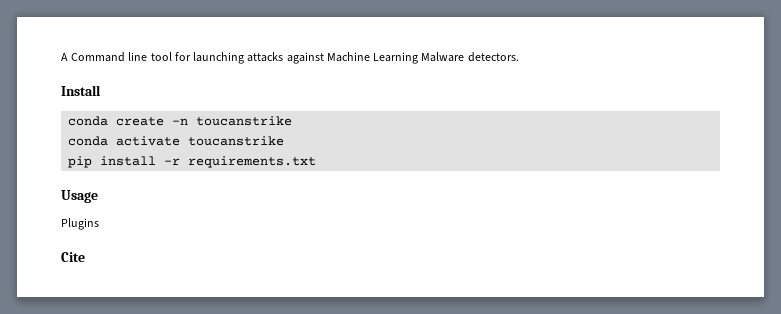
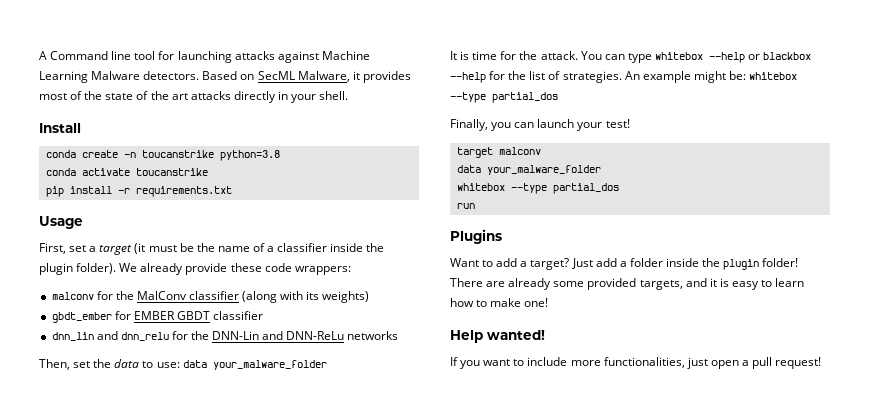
(519, 57) none -> [202,71,411,83] [39,91,349,103] Based on SecML Malware, it provides most of the state of the art attacks directly in your shell.
(293, 121) none -> [219,150,280,161] python=3.8
[61,218,99,230] [61,252,85,262] Plugins // Cite -> [39,243,385,255] [39,263,351,275] [51,291,370,303] [51,311,264,323] [51,331,399,341] [39,359,327,370] [450,51,812,63] [450,71,798,83] [450,92,558,103] [450,119,630,131] [456,147,541,158] [456,165,601,175] [456,183,619,194] [456,203,475,209] [450,229,502,244] [450,258,799,270] [450,278,805,290] [450,298,549,307] [450,330,545,343] [450,357,822,369] First, set a target (it must be the name of a classifier inside the plugin folder). We already provide these code wrappers: // malconv for the MalConv classifier (along with its weights) // gbdt_ember for EMBER GBDT classifier // dnn_lin and dnn_relu for the DNN-Lin and DNN-ReLu networks // Then, set the data to use: data your_malware_folder // It is time for the attack. You can type whitebox --help or blackbox --help for the list of strategies. An example might be: whitebox --type partial_dos // Finally, you can launch your test! // target malconv // data your_malware_folder // whitebox --type partial_dos // run // Plugins // Want to add a target? Just add a folder inside the plugin folder! There are already some provided targets, and it is easy to learn how to make one! // Help wanted! // If you want to include more functionalities, just open a pull request!

